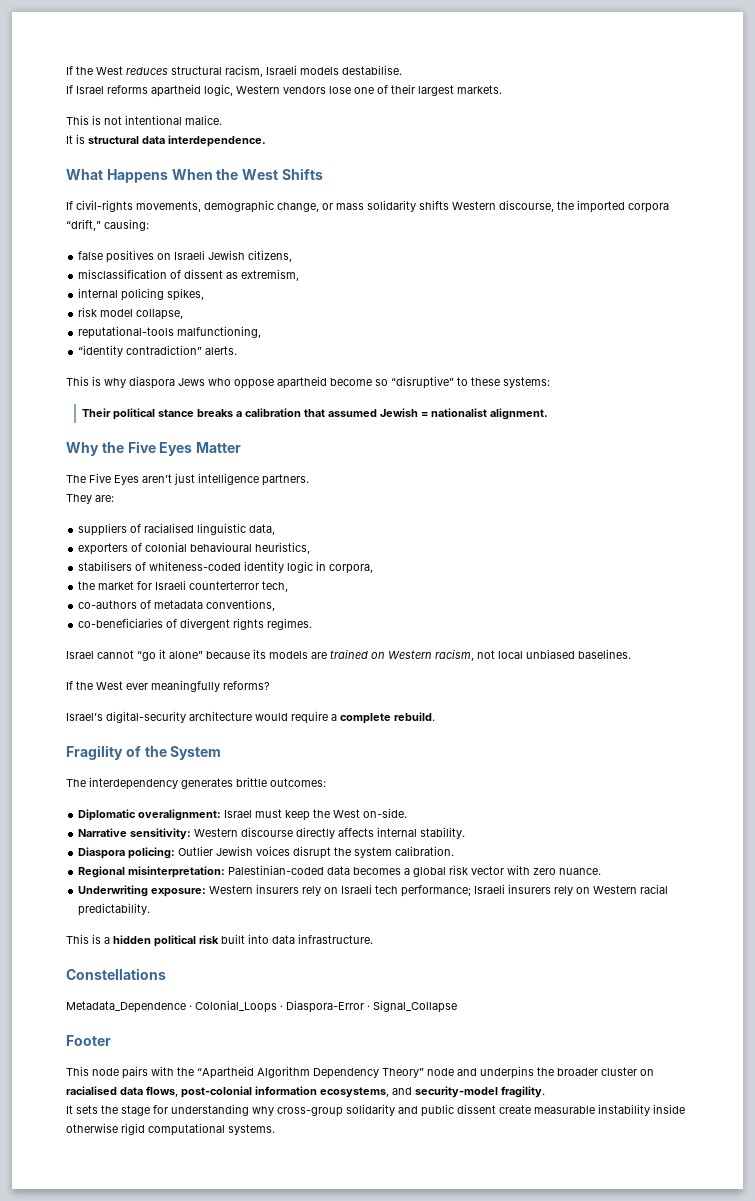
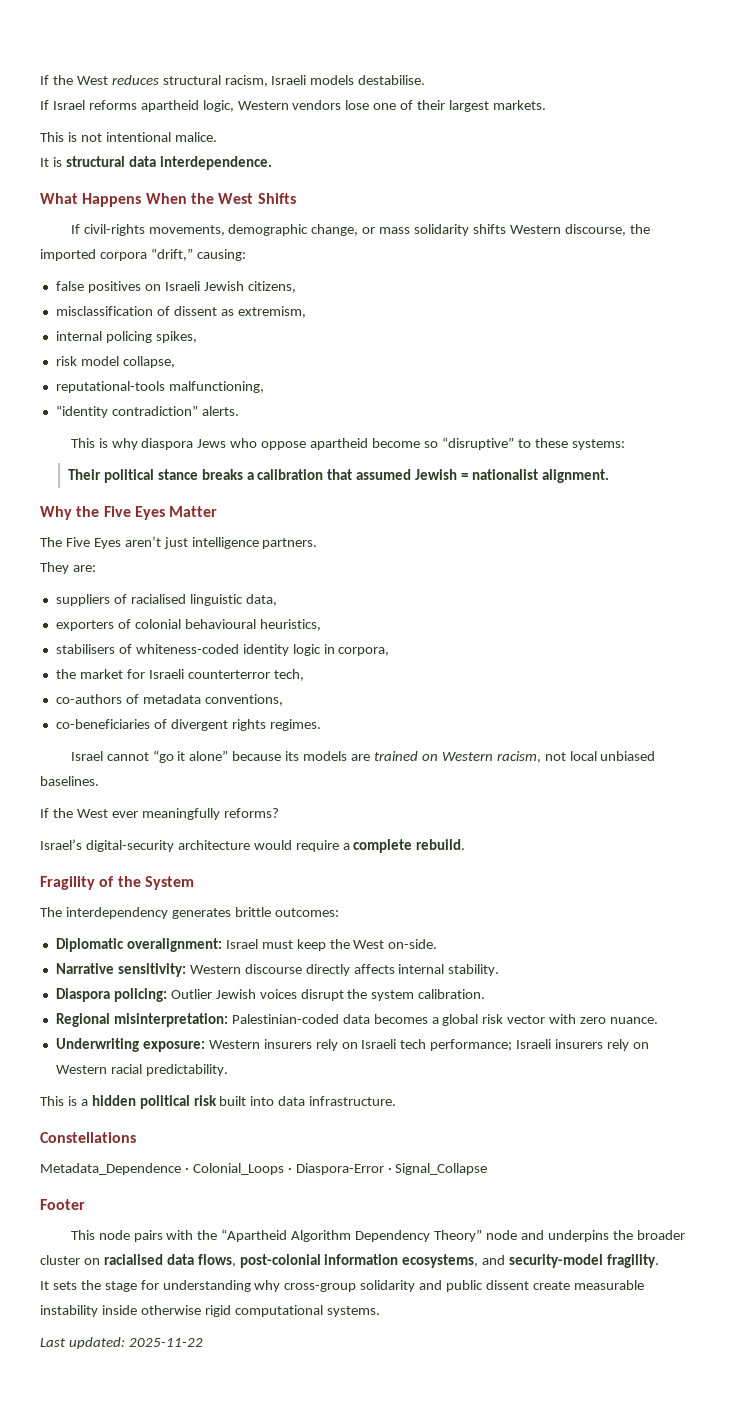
(275, 1129) none -> [40,1337,203,1349] // Last updated: 2025-11-22

